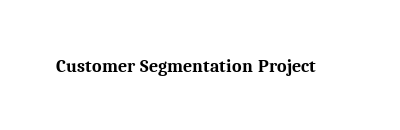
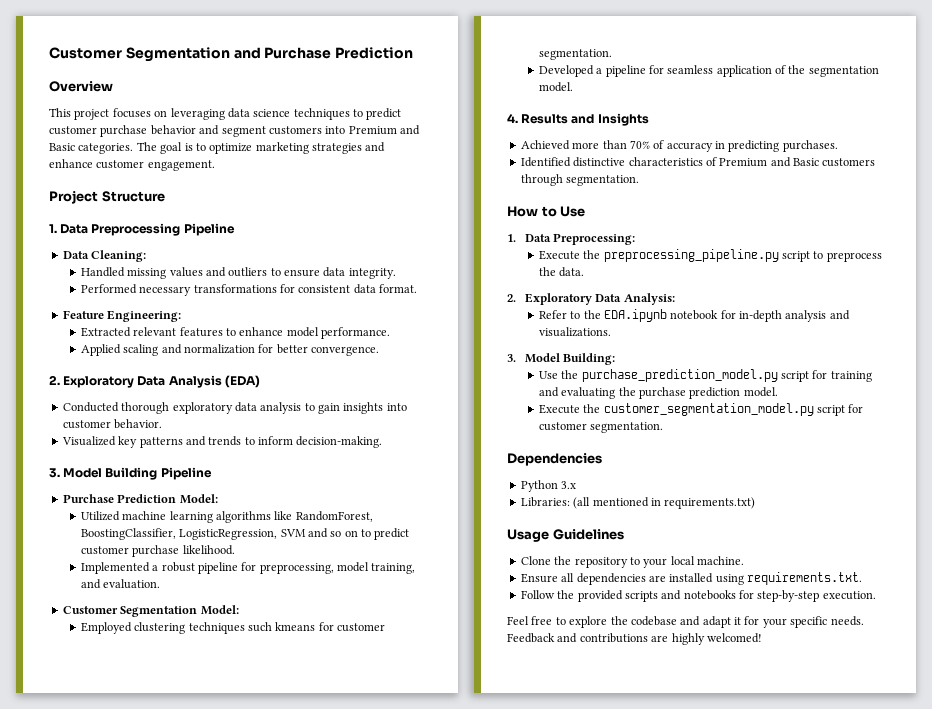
[56,59,316,76] Customer Segmentation Project -> [49,47,414,62] [49,81,113,92] [49,108,402,120] [49,125,420,137] [49,142,386,154] [49,159,215,171] [49,190,165,204] [49,223,235,236] [62,250,147,262] [80,267,396,279] [80,284,418,296] [62,310,182,322] [80,327,391,339] [80,344,380,356] [49,375,260,388] [62,402,407,414] [62,419,163,429] [61,436,383,448] [49,467,212,480] [62,494,218,504] [80,511,373,523] [80,528,410,540] [80,545,235,557] [80,562,416,574] [80,579,161,589] [62,605,239,617] [80,622,386,634] [538,49,612,60] [538,65,879,77] [538,82,573,92] [507,113,649,126] [520,140,838,152] [520,157,876,167] [520,174,640,186] [507,206,586,217] [507,233,636,245] [538,249,882,262] [538,267,585,277] [507,293,675,305] [538,309,850,322] [538,327,611,337] [507,353,616,365] [538,369,872,382] [538,387,778,399] [538,403,864,416] [538,422,664,433] [507,453,602,466] [520,480,577,492] [520,497,756,509] [507,529,624,542] [520,556,744,568] [520,572,862,585] [520,590,876,602] [507,616,864,628] [507,633,762,645] Customer Segmentation and Purchase Prediction // Overview // This project focuses on leveraging data science techniques to predict customer purchase behavior and segment customers into Premium and Basic categories. The goal is to optimize marketing strategies and enhance customer engagement. // Project Structure // 1. Data Preprocessing Pipeline // Data Cleaning: // Handled missing values and outliers to ensure data integrity. // Performed necessary transformations for consistent data format. // Feature Engineering: // Extracted relevant features to enhance model performance. // Applied scaling and normalization for better convergence. // 2. Exploratory Data Analysis (EDA) // Conducted thorough exploratory data analysis to gain insights into customer behavior. // Visualized key patterns and trends to inform decision-making. // 3. Model Building Pipeline // Purchase Prediction Model: // Utilized machine learning algorithms like RandomForest, BoostingClassifier, LogisticRegression, SVM and so on to predict customer purchase likelihood. // Implemented a robust pipeline for preprocessing, model training, and evaluation. // Customer Segmentation Model: // Employed clustering techniques such kmeans for customer segmentation. // Developed a pipeline for seamless application of the segmentation model. // 4. Results and Insights // Achieved more than 70% of accuracy in predicting purchases. // Identified distinctive characteristics of Premium and Basic customers through segmentation. // How to Use // 1. Data Preprocessing: // Execute the preprocessing_pipeline.py script to preprocess the data. // 2. Exploratory Data Analysis: // Refer to the EDA.ipynb notebook for in-depth analysis and visualizations. // 3. Model Building: // Use the purchase_prediction_model.py script for training and evaluating the purchase prediction model. // Execute the customer_segmentation_model.py script for customer segmentation. // Dependencies // Python 3.x // Libraries: (all mentioned in requirements.txt) // Usage Guidelines // Clone the repository to your local machine. // Ensure all dependencies are installed using requirements.txt. // Follow the provided scripts and notebooks for step-by-step execution. // Feel free to explore the codebase and adapt it for your specific needs. Feedback and contributions are highly welcomed!

